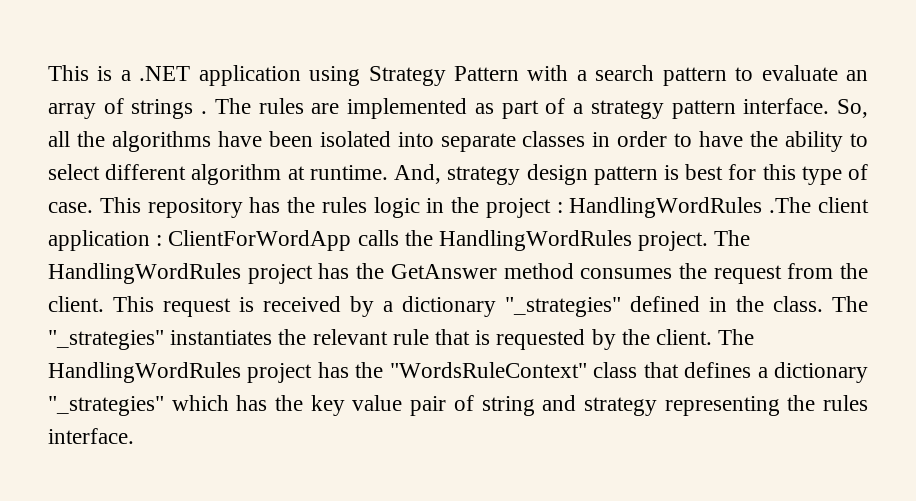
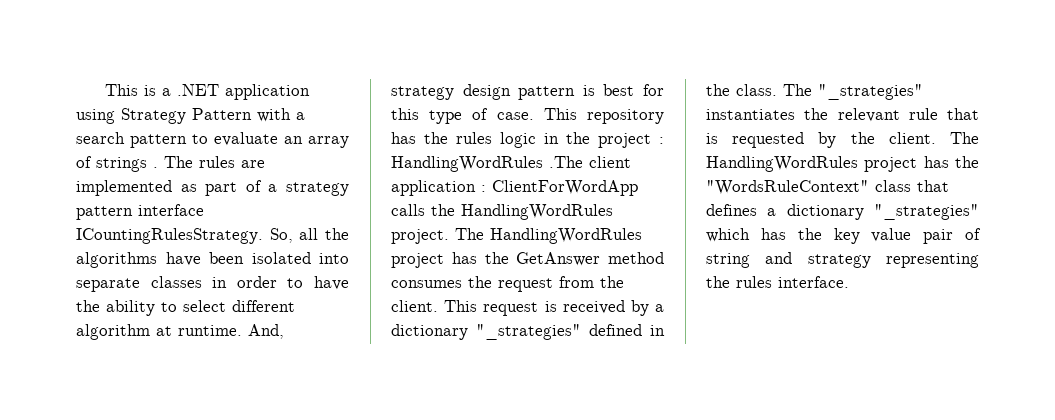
[743,98,830,114] interface. -> [138,204,204,216] [76,228,263,244] interface ICountingRulesStrategy.

